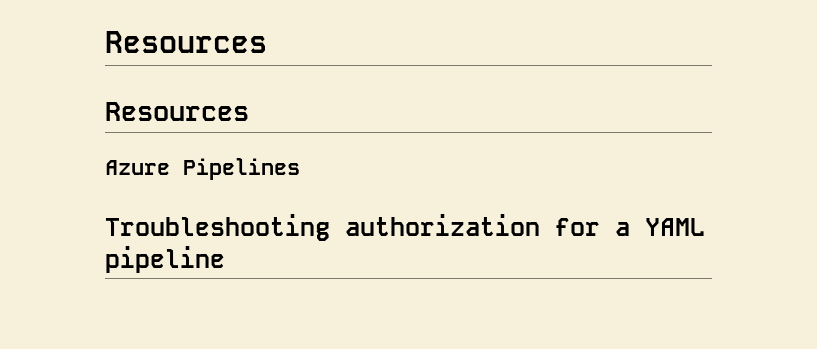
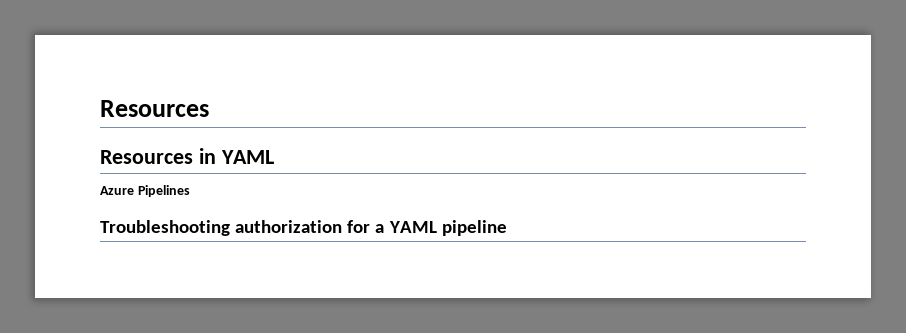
(249, 111) none -> [198,148,274,164] in YAML

